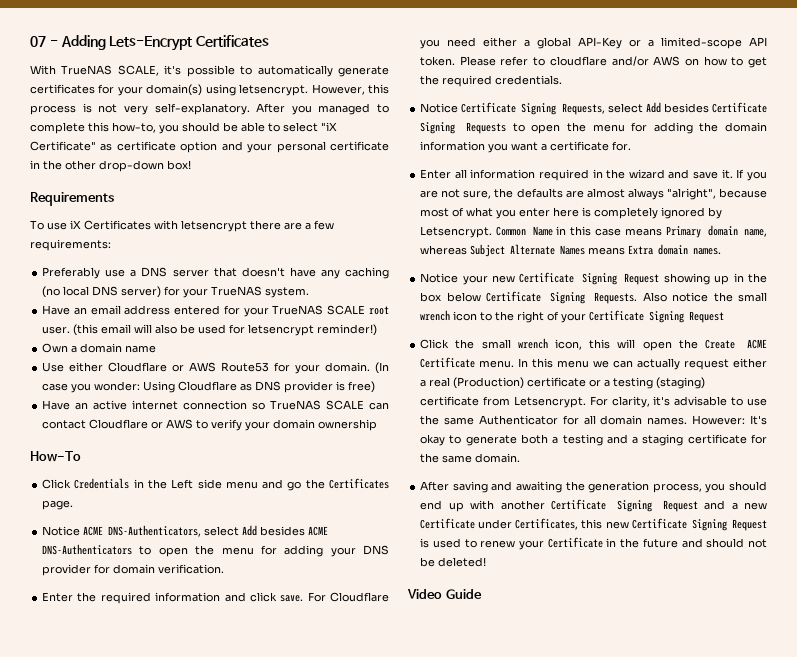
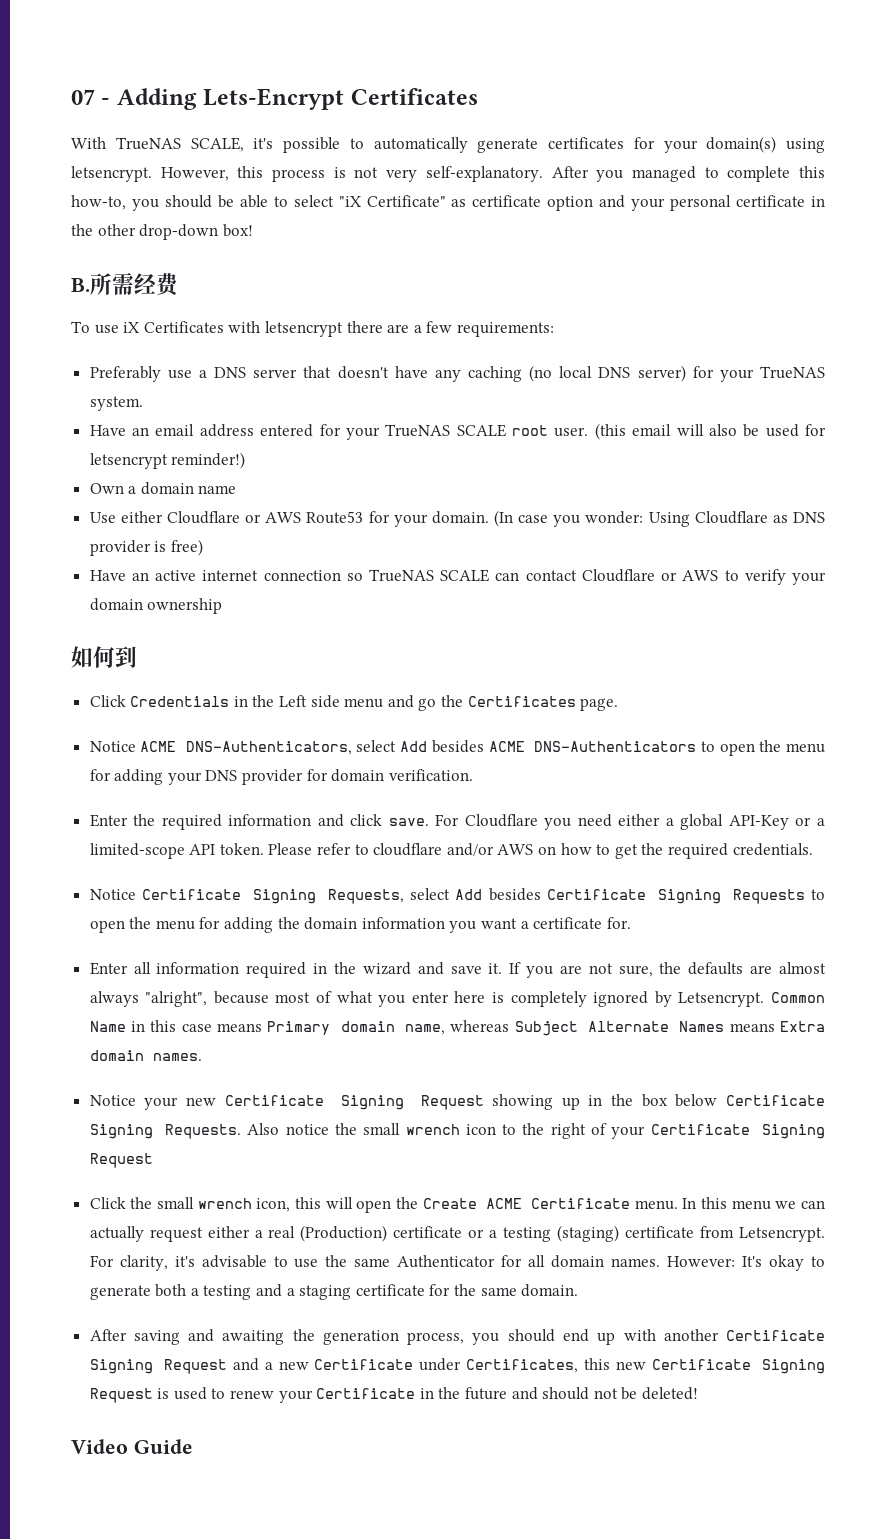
[30,192,114,206] Requirements -> [71,272,179,296] B.所需经费
[30,451,81,462] How-To -> [71,646,137,668] 如何到

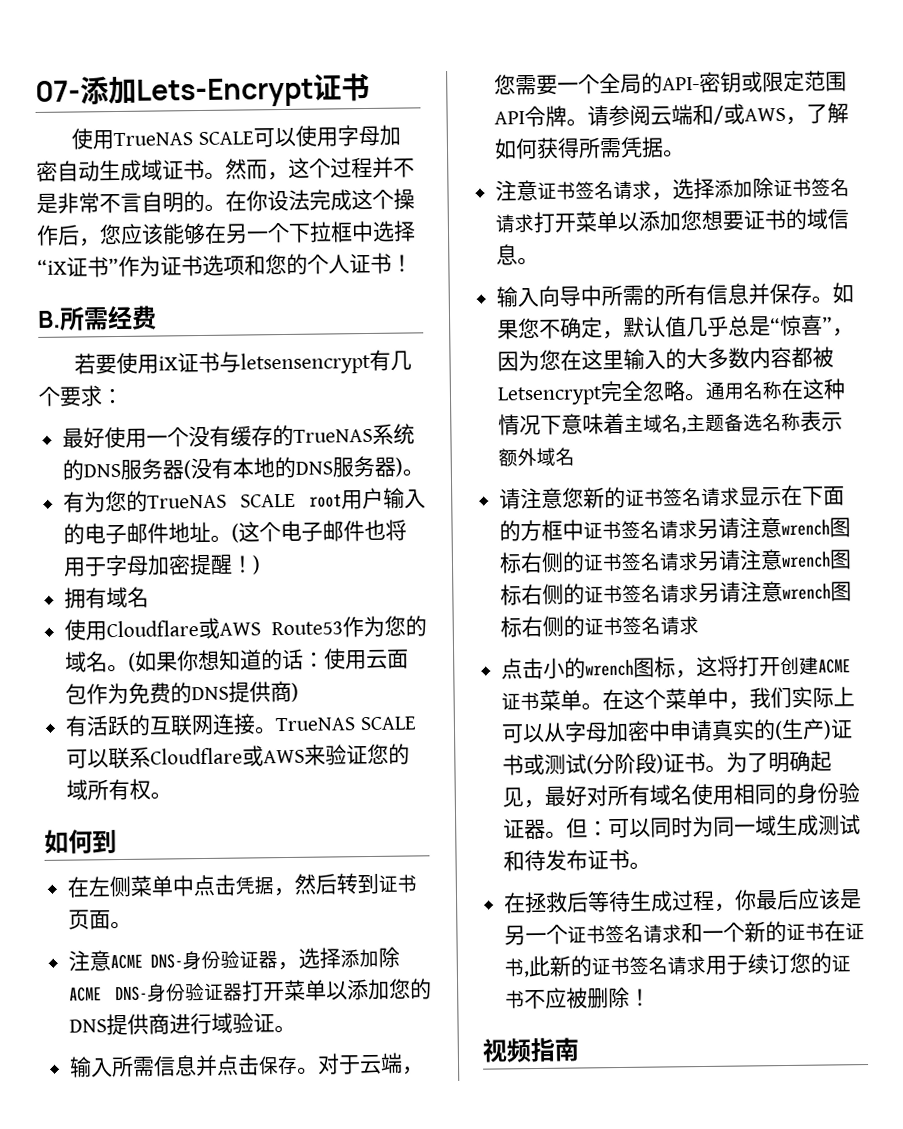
[71,88,478,110] [71,136,825,153] [71,166,826,182] [71,195,825,211] [71,224,253,240] [71,272,179,296] [71,321,554,337] [89,365,825,382] [89,396,143,411] [89,423,826,440] [89,452,246,469] [89,482,237,495] [89,510,825,527] [89,539,203,556] [89,569,826,585] [89,598,223,614] [71,646,137,668] [89,695,619,711] [89,740,825,756] [89,769,473,785] [89,814,825,830] [89,843,813,859] [89,888,825,904] [89,917,631,933] [89,962,827,978] [89,991,826,1007] [89,1020,825,1036] [89,1050,202,1061] [89,1094,826,1110] [89,1123,825,1139] [89,1153,153,1168] [89,1197,825,1213] [89,1225,825,1242] [89,1255,825,1271] [89,1284,579,1300] [89,1329,825,1345] [89,1358,825,1374] [89,1387,698,1403] [71,1439,193,1454] 07 - Adding Lets-Encrypt Certificates // With TrueNAS SCALE, it's possible to automatically generate certificates for your domain(s) using letsencrypt. However, this process is not very self-explanatory. After you managed to complete this how-to, you should be able to select "iX Certificate" as certificate option and your personal certificate in the other drop-down box! // B.所需经费 // To use iX Certificates with letsencrypt there are a few requirements: // Preferably use a DNS server that doesn't have any caching (no local DNS server) for your TrueNAS system. // Have an email address entered for your TrueNAS SCALE root user. (this email will also be used for letsencrypt reminder!) // Own a domain name // Use either Cloudflare or AWS Route53 for your domain. (In case you wonder: Using Cloudflare as DNS provider is free) // Have an active internet connection so TrueNAS SCALE can contact Cloudflare or AWS to verify your domain ownership // 如何到 // Click Credentials in the Left side menu and go the Certificates page. // Notice ACME DNS-Authenticators, select Add besides ACME DNS-Authenticators to open the menu for adding your DNS provider for domain verification. // Enter the required information and click save. For Cloudflare you need either a global API-Key or a limited-scope API token. Please refer to cloudflare and/or AWS on how to get the required credentials. // Notice Certificate Signing Requests, select Add besides Certificate Signing Requests to open the menu for adding the domain information you want a certificate for. // Enter all information required in the wizard and save it. If you are not sure, the defaults are almost always "alright", because most of what you enter here is completely ignored by Letsencrypt. Common Name in this case means Primary domain name, whereas Subject Alternate Names means Extra domain names. // Notice your new Certificate Signing Request showing up in the box below Certificate Signing Requests. Also notice the small wrench icon to the right of your Certificate Signing Request // Click the small wrench icon, this will open the Create ACME Certificate menu. In this menu we can actually request either a real (Production) certificate or a testing (staging) certificate from Letsencrypt. For clarity, it's advisable to use the same Authenticator for all domain names. However: It's okay to generate both a testing and a staging certificate for the same domain. // After saving and awaiting the generation process, you should end up with another Certificate Signing Request and a new Certificate under Certificates, this new Certificate Signing Request is used to renew your Certificate in the future and should not be deleted! // Video Guide -> [35,72,370,108] [71,124,402,150] [36,156,415,182] [36,188,415,214] [36,220,416,247] [37,252,413,278] [37,305,157,331] [74,349,413,375] [38,385,124,407] [62,423,416,449] [62,455,425,481] [63,487,426,513] [63,519,408,545] [63,553,262,577] [64,586,150,609] [64,615,427,641] [65,648,410,673] [65,680,300,705] [65,713,416,737] [66,743,411,770] [66,778,173,801] [44,829,117,854] [67,873,418,898] [68,909,133,930] [68,946,401,972] [69,978,432,1003] [69,1012,297,1036] [69,1052,425,1078] [494,70,848,96] [494,102,850,128] [494,136,686,160] [495,177,851,202] [495,208,850,234] [496,244,540,266] [496,282,855,308] [497,314,855,340] [497,346,835,372] [497,378,847,406] [498,410,844,436] [498,447,576,467] [499,484,846,510] [499,517,852,542] [499,549,853,574] [500,581,853,606] [500,615,700,638] [501,655,852,680] [501,686,856,711] [501,718,854,744] [502,750,833,776] [502,782,861,809] [503,814,862,840] [503,848,652,872] [503,888,863,914] [504,920,866,946] [504,952,852,978] [505,986,652,1010] [482,1037,579,1063] 07-添加Lets-Encrypt证书 // 使用TrueNAS SCALE可以使用字母加密自动生成域证书。然而，这个过程并不是非常不言自明的。在你设法完成这个操作后，您应该能够在另一个下拉框中选择“iX证书”作为证书选项和您的个人证书！ // B.所需经费 // 若要使用iX证书与letsensencrypt有几个要求： // 最好使用一个没有缓存的TrueNAS系统的DNS服务器(没有本地的DNS服务器)。 // 有为您的TrueNAS SCALE root用户输入的电子邮件地址。(这个电子邮件也将用于字母加密提醒！) // 拥有域名 // 使用Cloudflare或AWS Route53作为您的域名。(如果你想知道的话：使用云面包作为免费的DNS提供商) // 有活跃的互联网连接。TrueNAS SCALE可以联系Cloudflare或AWS来验证您的域所有权。 // 如何到 // 在左侧菜单中点击凭据，然后转到证书页面。 // 注意ACME DNS-身份验证器，选择添加除ACME DNS-身份验证器打开菜单以添加您的DNS提供商进行域验证。 // 输入所需信息并点击保存。对于云端，您需要一个全局的API-密钥或限定范围API令牌。请参阅云端和/或AWS，了解如何获得所需凭据。 // 注意证书签名请求，选择添加除证书签名请求打开菜单以添加您想要证书的域信息。 // 输入向导中所需的所有信息并保存。如果您不确定，默认值几乎总是“惊喜”，因为您在这里输入的大多数内容都被Letsencrypt完全忽略。通用名称在这种情况下意味着主域名,主题备选名称表示额外域名 // 请注意您新的证书签名请求显示在下面的方框中证书签名请求另请注意wrench图标右侧的证书签名请求另请注意wrench图标右侧的证书签名请求另请注意wrench图标右侧的证书签名请求 // 点击小的wrench图标，这将打开创建ACME证书菜单。在这个菜单中，我们实际上可以从字母加密中申请真实的(生产)证书或测试(分阶段)证书。为了明确起见，最好对所有域名使用相同的身份验证器。但：可以同时为同一域生成测试和待发布证书。 // 在拯救后等待生成过程，你最后应该是另一个证书签名请求和一个新的证书在证书,此新的证书签名请求用于续订您的证书不应被删除！ // 视频指南

